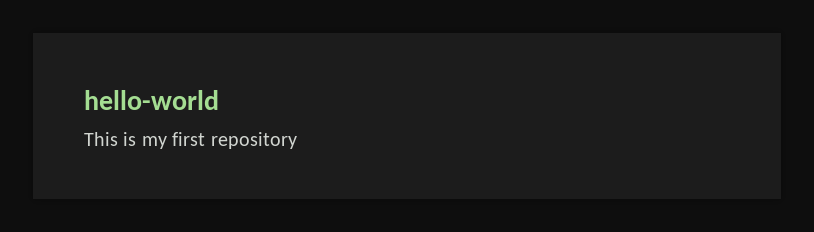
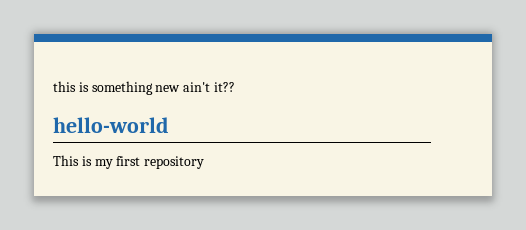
(84, 100) none -> [53,81,235,95] this is something new ain't it?? //

